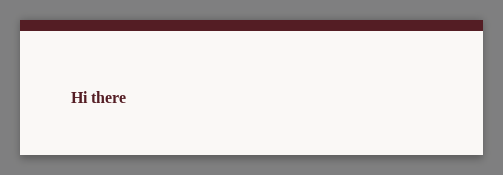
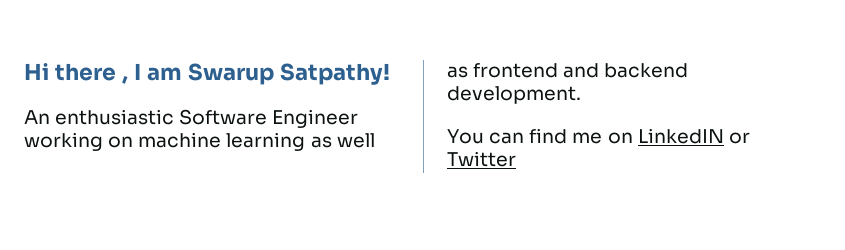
(127, 97) none -> [121,63,390,85] [24,109,359,128] [24,132,375,151] [447,63,689,78] [447,86,581,104] [447,128,750,144] [447,151,516,167] , I am Swarup Satpathy! // An enthusiastic Software Engineer working on machine learning as well as frontend and backend development. // You can find me on LinkedIN or Twitter

